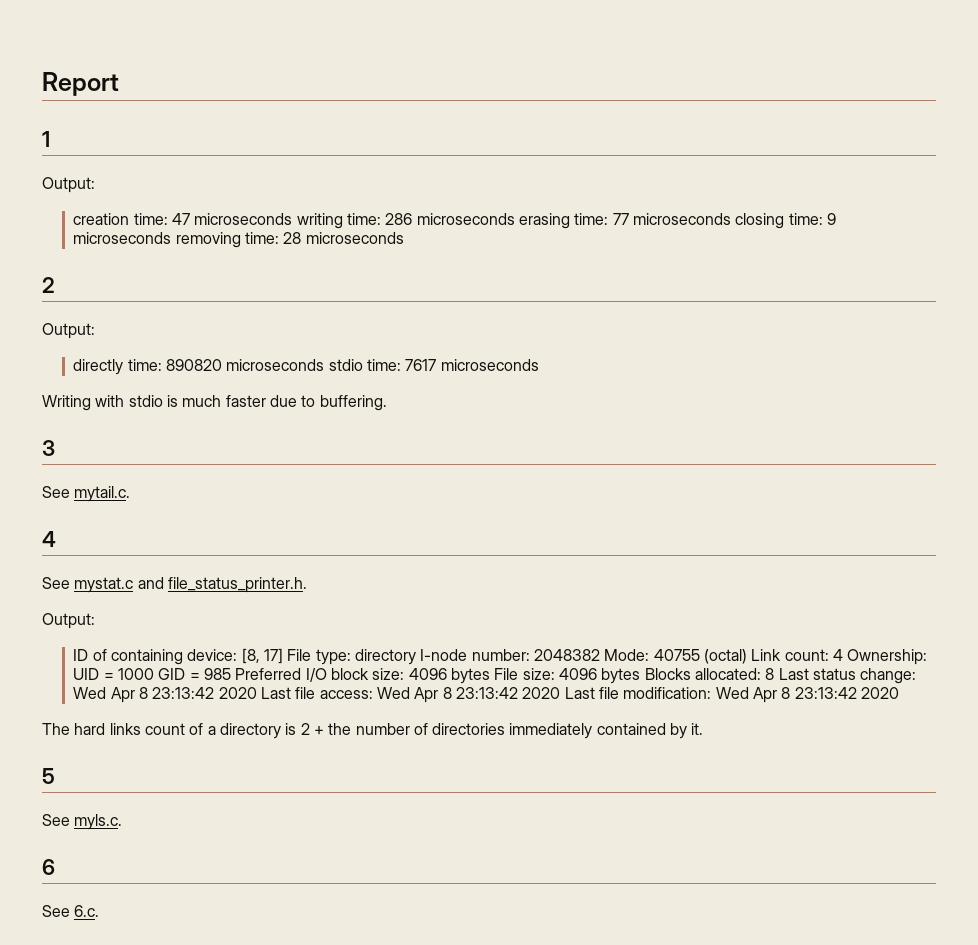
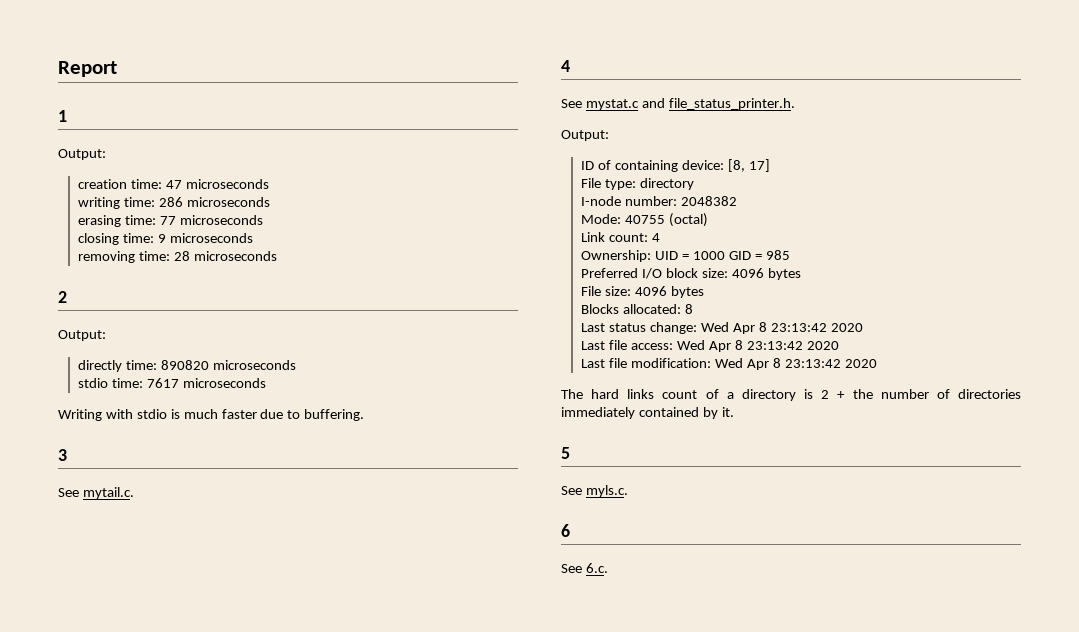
(293, 219) none -> (270, 184) //
(515, 219) none -> (271, 202) //
(731, 219) none -> (264, 220) //
(172, 238) none -> (254, 238) //
(325, 365) none -> (297, 365) //
(284, 656) none -> (770, 165) //
(417, 657) none -> (695, 184) //
(600, 655) none -> (738, 201) //
(747, 656) none -> (709, 220) //
(843, 655) none -> (661, 237) //
(232, 674) none -> (790, 255) //
(490, 676) none -> (801, 274) //
(641, 676) none -> (705, 292) //
(775, 674) none -> (694, 309) //
(257, 693) none -> (863, 327) //
(561, 693) none -> (839, 345) //

